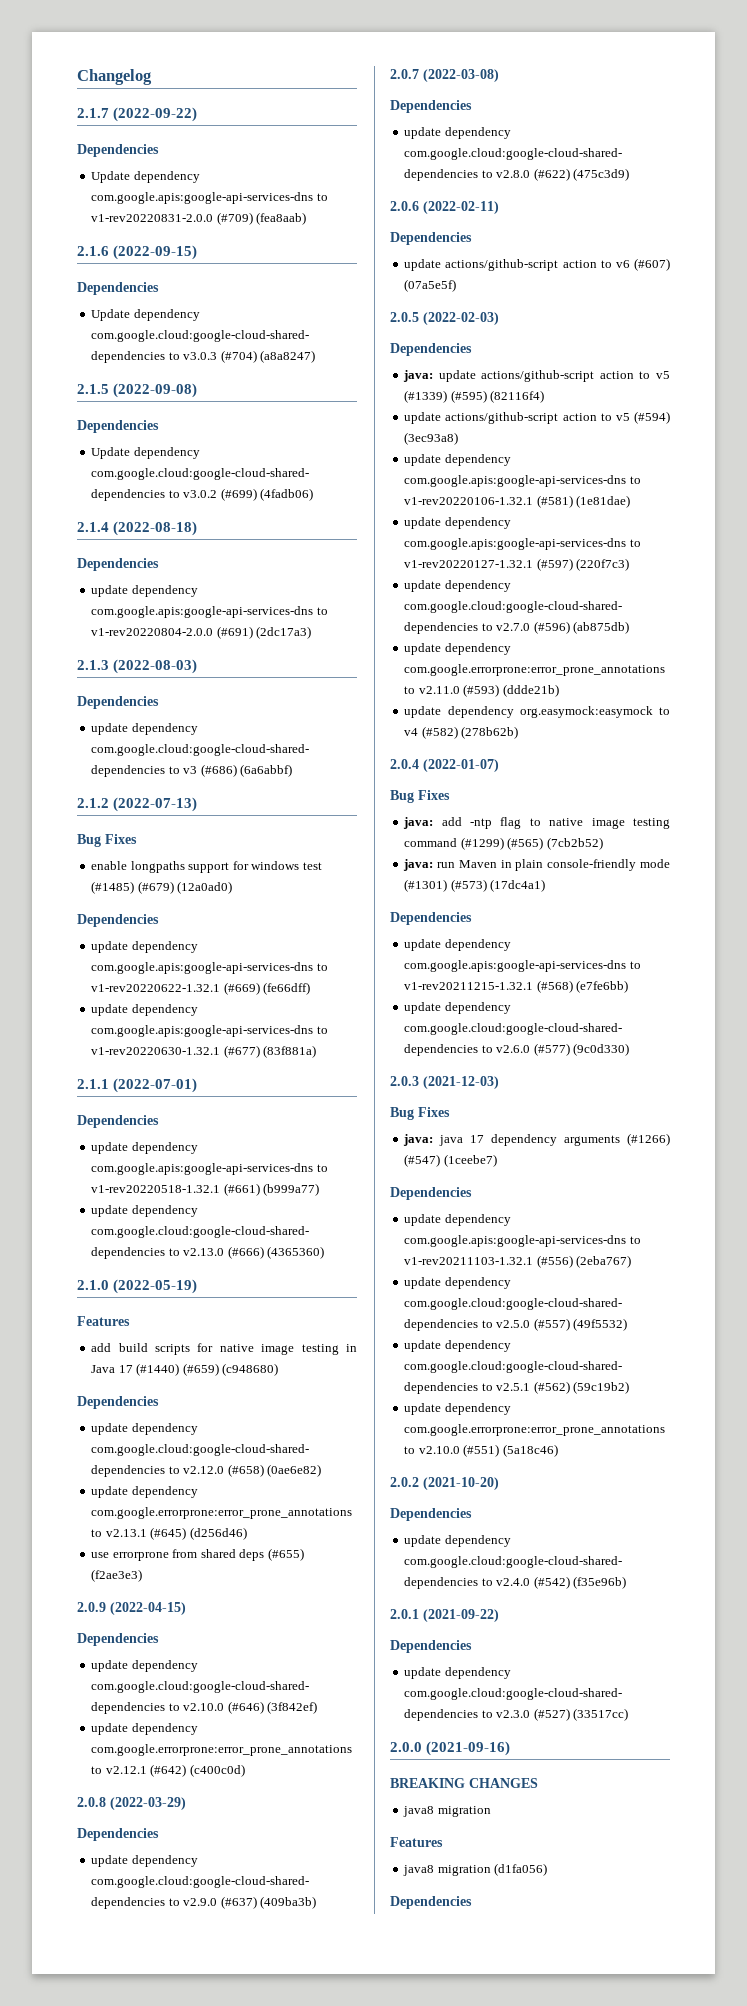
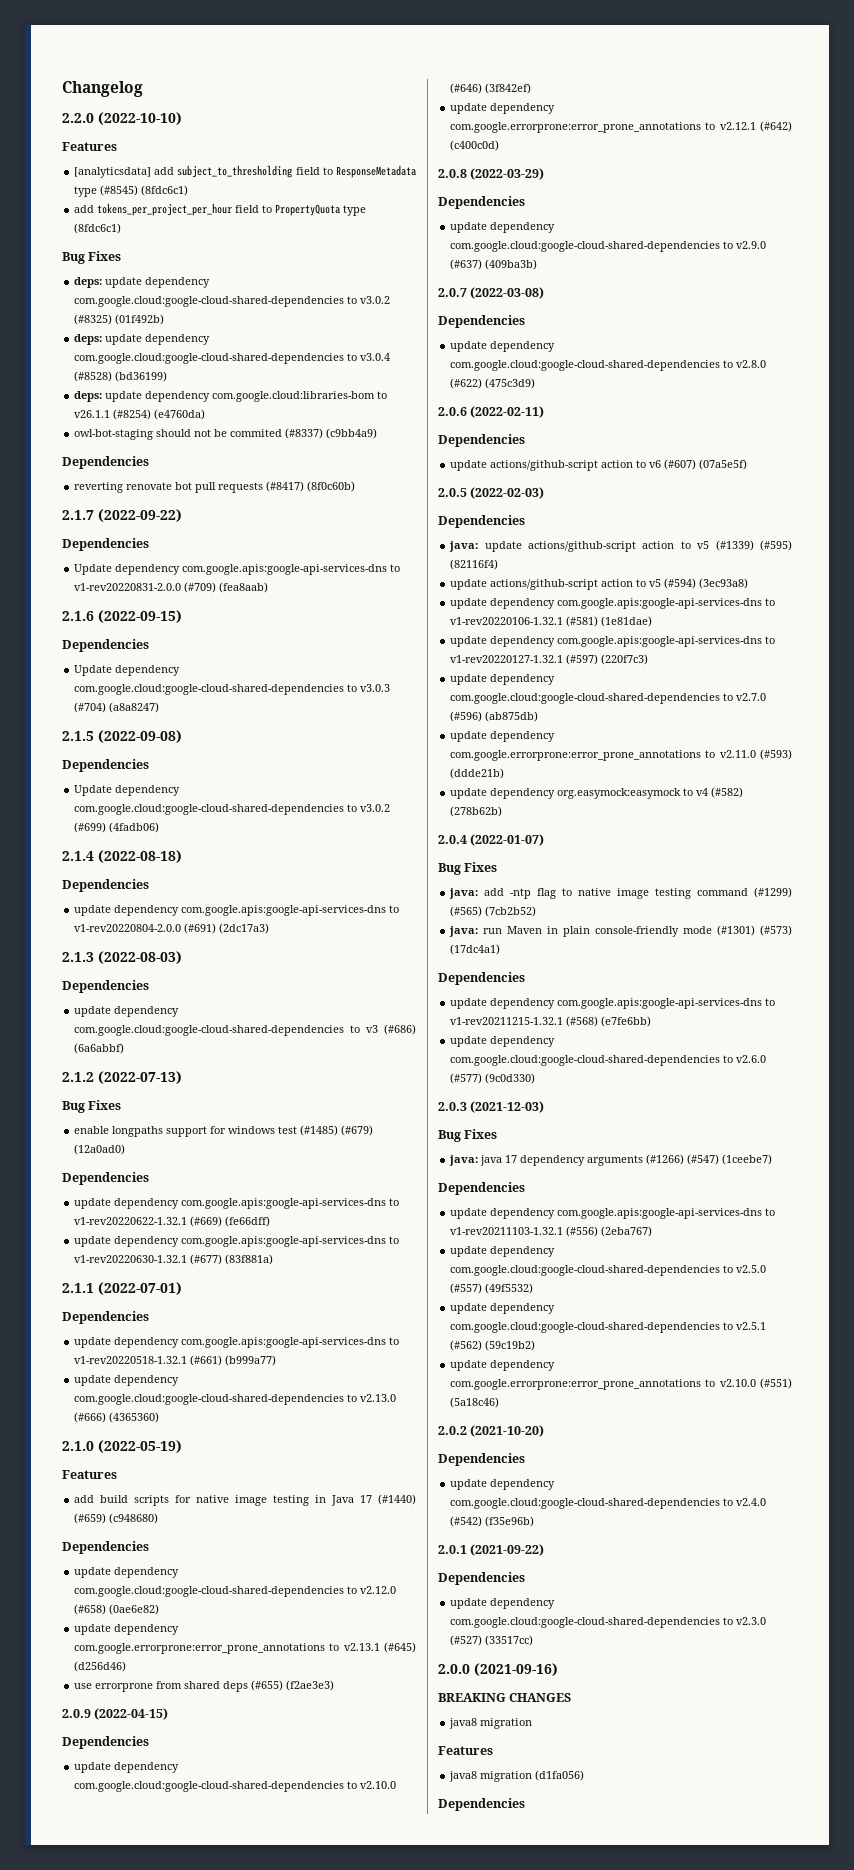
(152, 77) none -> [62,112,182,125] [62,142,117,151] [74,165,416,178] [74,185,189,197] [74,203,367,216] [74,223,122,234] [62,251,122,264] [74,277,211,288] [74,296,391,307] [74,314,165,325] [74,334,211,345] [74,353,391,364] [74,371,168,382] [74,391,388,402] [74,409,206,420] [74,428,378,440] [62,456,149,469] [74,481,356,493] // 2.2.0 (2022-10-10) // Features // [analyticsdata] add subject_to_thresholding field to ResponseMetadata type (#8545) (8fdc6c1) // add tokens_per_project_per_hour field to PropertyQuota type (8fdc6c1) // Bug Fixes // deps: update dependency com.google.cloud:google-cloud-shared-dependencies to v3.0.2 (#8325) (01f492b) // deps: update dependency com.google.cloud:google-cloud-shared-dependencies to v3.0.4 (#8528) (bd36199) // deps: update dependency com.google.cloud:libraries-bom to v26.1.1 (#8254) (e4760da) // owl-bot-staging should not be commited (#8337) (c9bb4a9) // Dependencies // reverting renovate bot pull requests (#8417) (8f0c60b)

